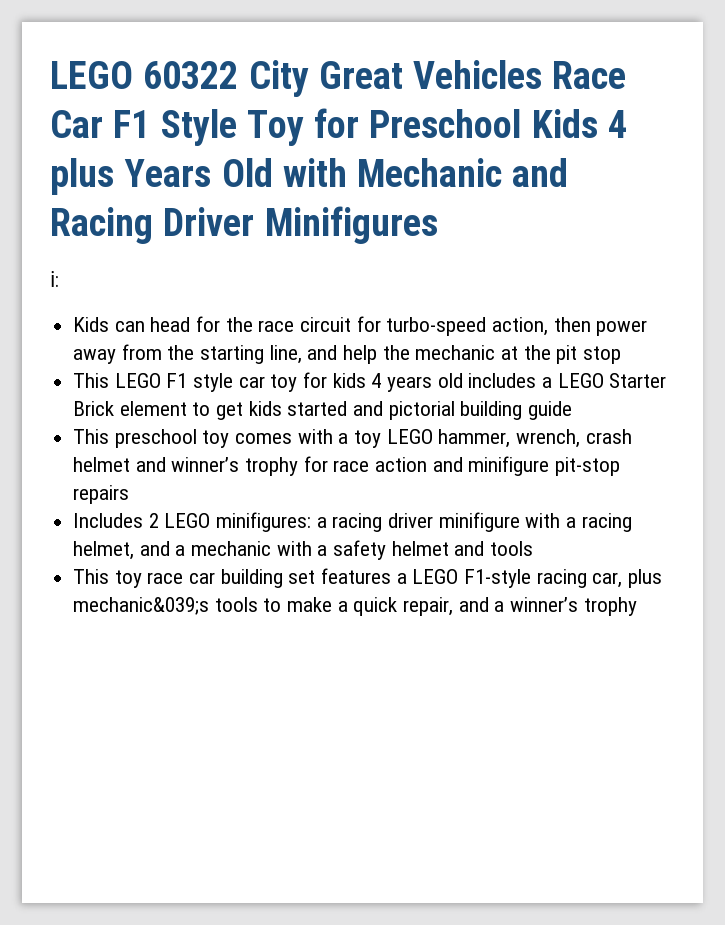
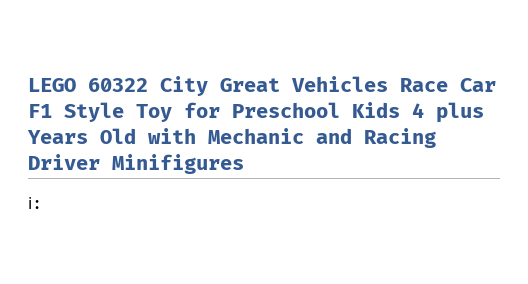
[73,316,648,336] [73,344,622,364] [73,372,667,392] [73,401,573,420] [73,429,632,448] [73,456,621,476] [73,485,130,504] [73,512,632,532] [73,540,534,560] [73,568,663,588] [73,597,637,616] // Kids can head for the race circuit for turbo-speed action, then power away from the starting line, and help the mechanic at the pit stop // This LEGO F1 style car toy for kids 4 years old includes a LEGO Starter Brick element to get kids started and pictorial building guide // This preschool toy comes with a toy LEGO hammer, wrench, crash helmet and winner’s trophy for race action and minifigure pit-stop repairs // Includes 2 LEGO minifigures: a racing driver minifigure with a racing helmet, and a mechanic with a safety helmet and tools // This toy race car building set features a LEGO F1-style racing car, plus mechanic&039;s tools to make a quick repair, and a winner’s trophy -> (42, 203) none

